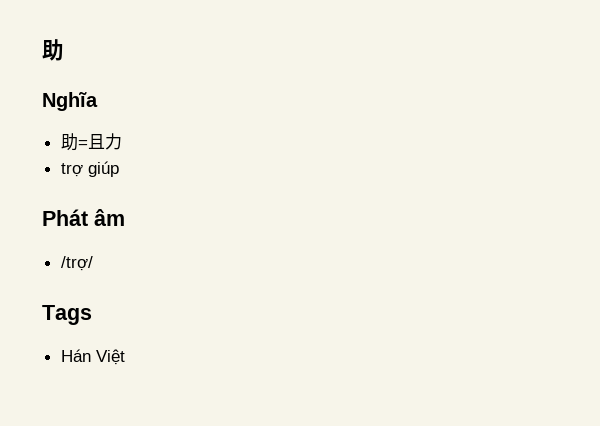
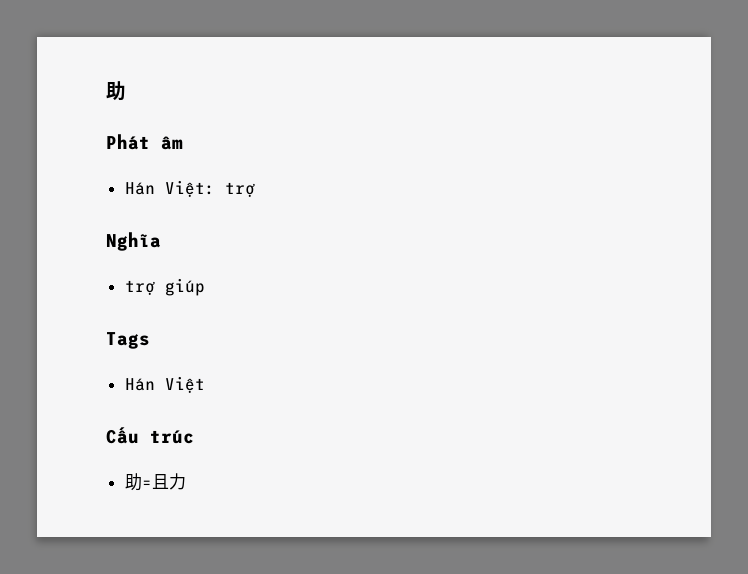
[42,92,98,111] [60,133,122,151] [60,161,119,177] [42,209,125,226] [60,256,93,271] [42,305,92,325] [60,349,125,365] Nghĩa // 助=且力 // trợ giúp // Phát âm // /trợ/ // Tags // Hán Việt -> [106,134,183,150] [124,180,255,197] [106,232,161,251] [124,278,205,296] [106,332,150,349] [124,376,205,393] [106,427,194,444] [124,473,186,491] Phát âm // Hán Việt: trợ // Nghĩa // trợ giúp // Tags // Hán Việt // Cấu trúc // 助=且力

